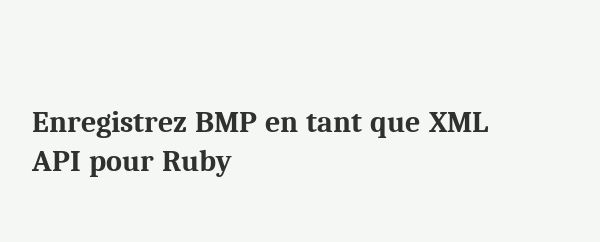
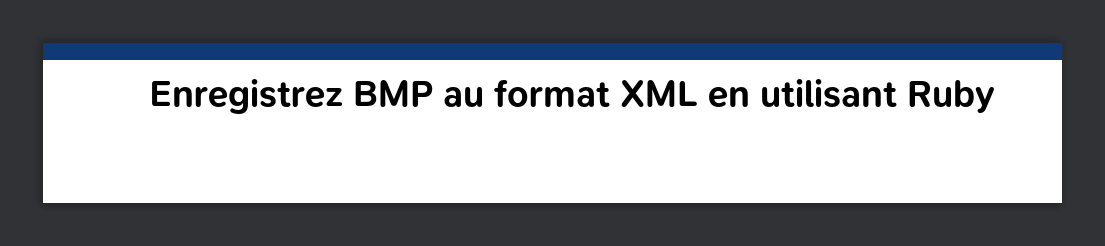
[265,112,489,138] [31,151,155,177] en tant que XML API pour -> [443,79,897,108] au format XML en utilisant

